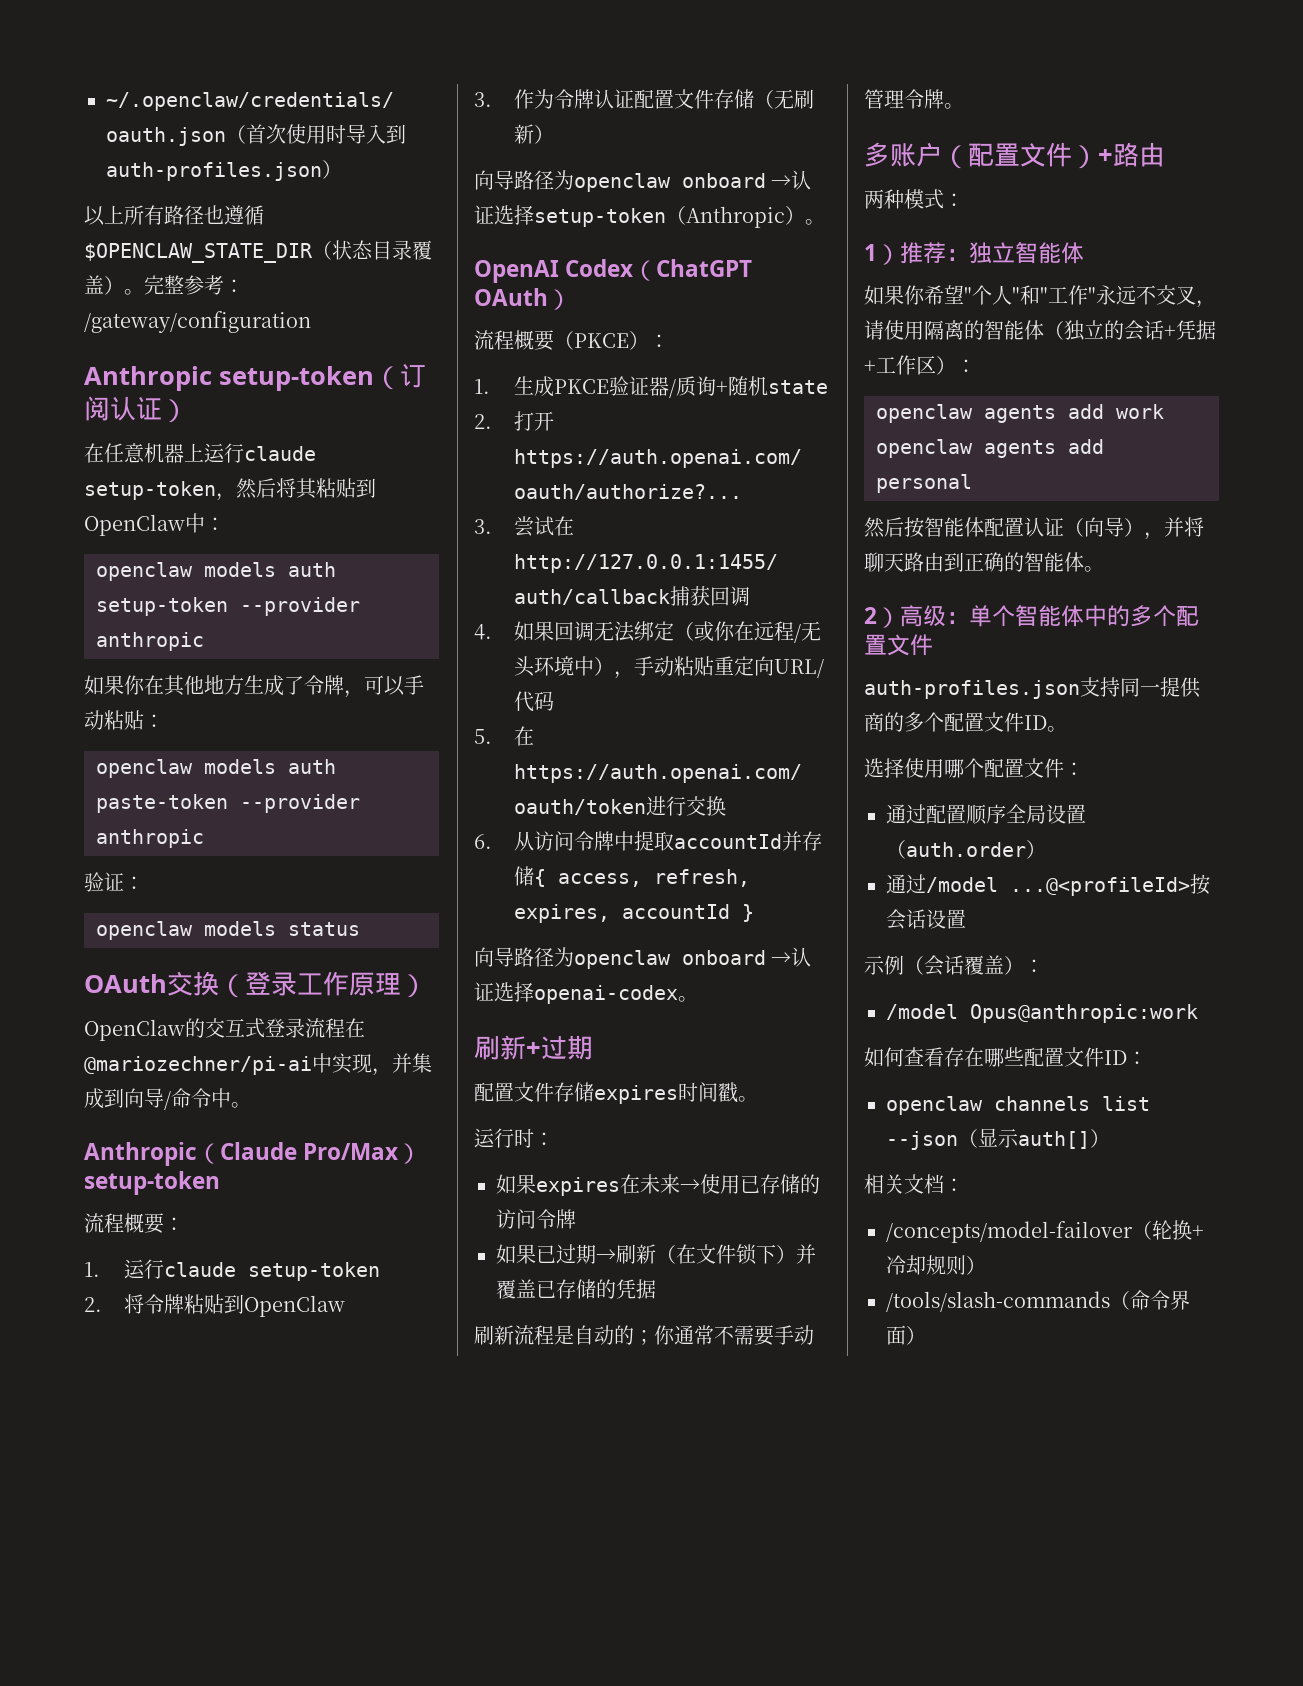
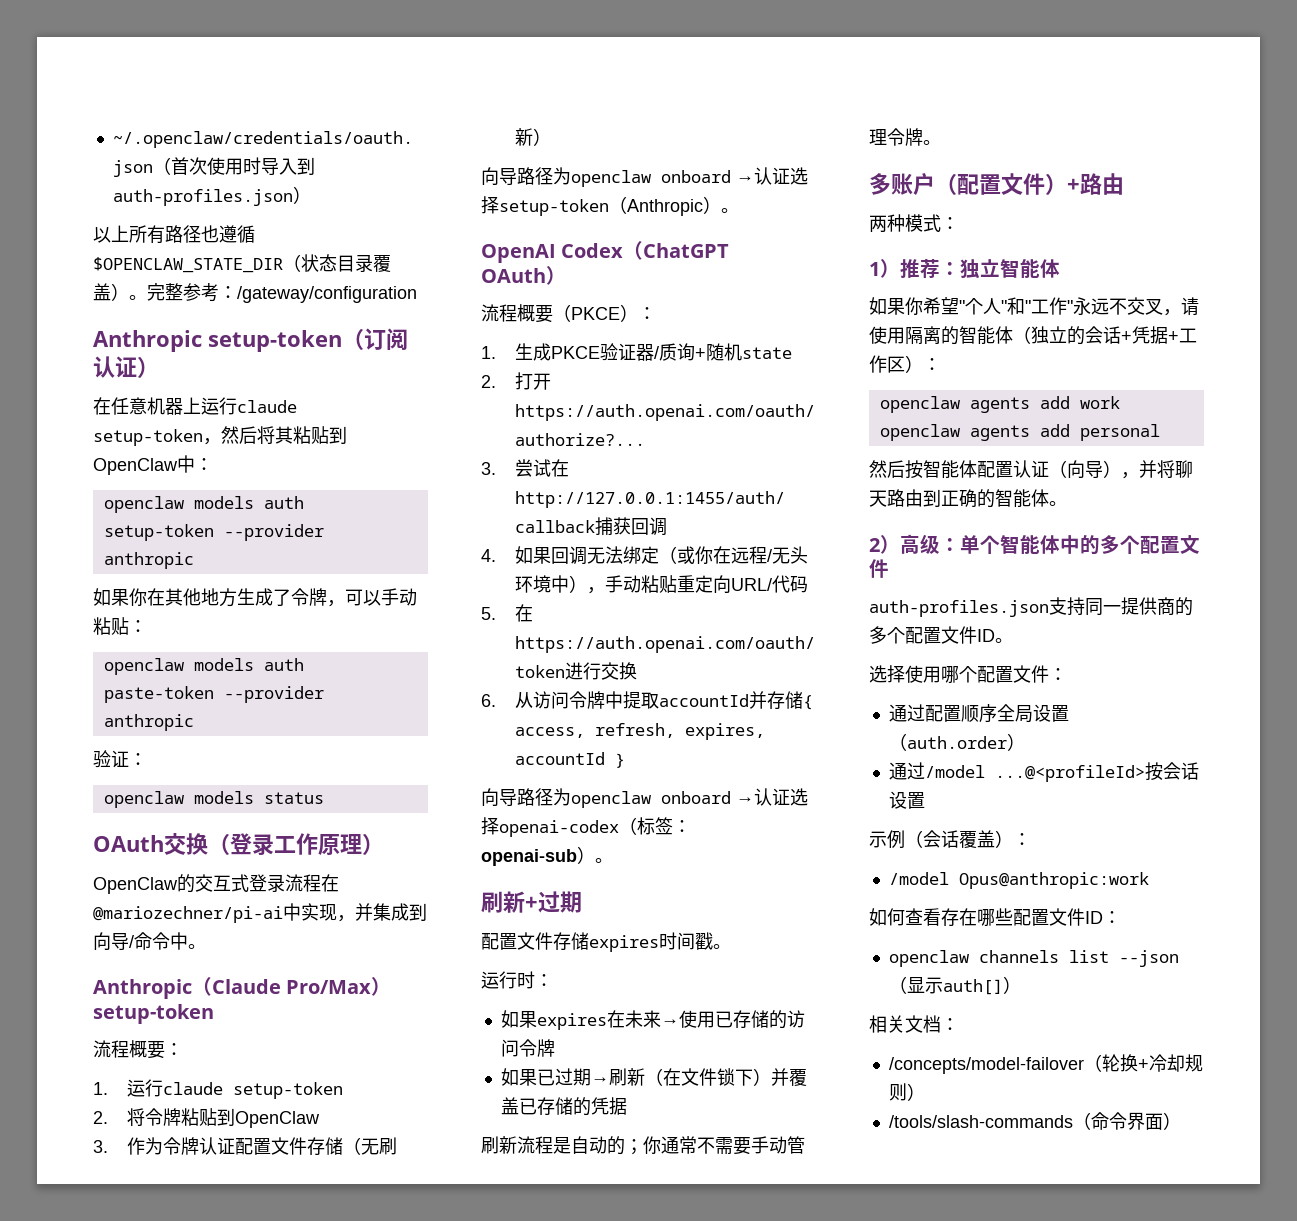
(678, 994) none -> [619,817,691,835] [481,846,595,866] （标签：openai-sub）

